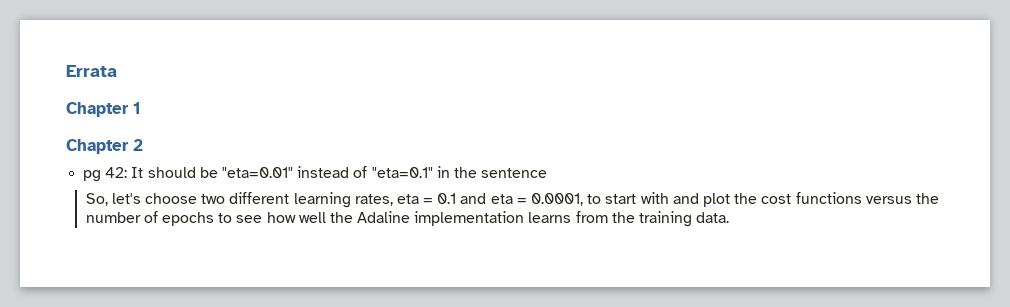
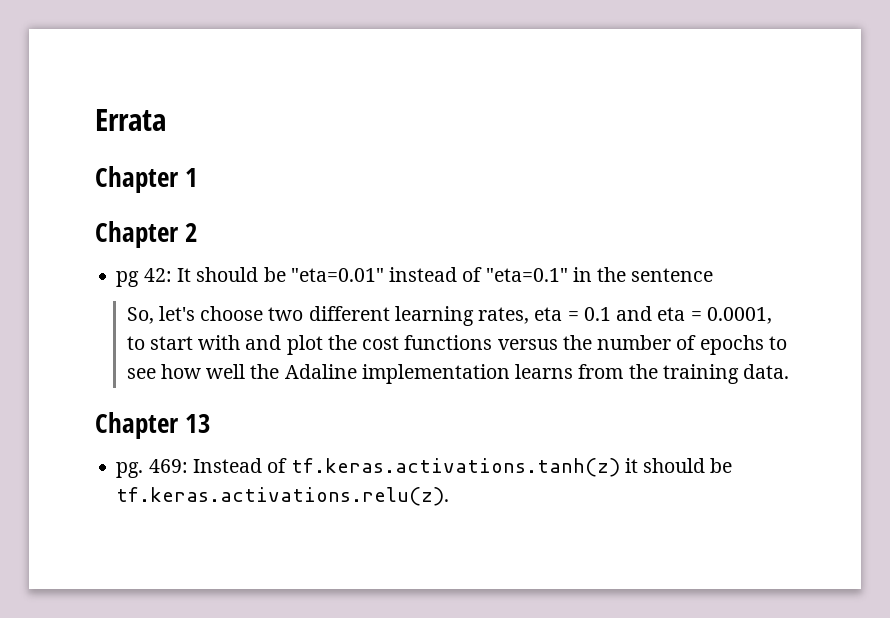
(730, 217) none -> [95,412,212,439] [116,458,733,478] [116,487,450,506] // Chapter 13 // pg. 469: Instead of tf.keras.activations.tanh(z) it should be tf.keras.activations.relu(z).

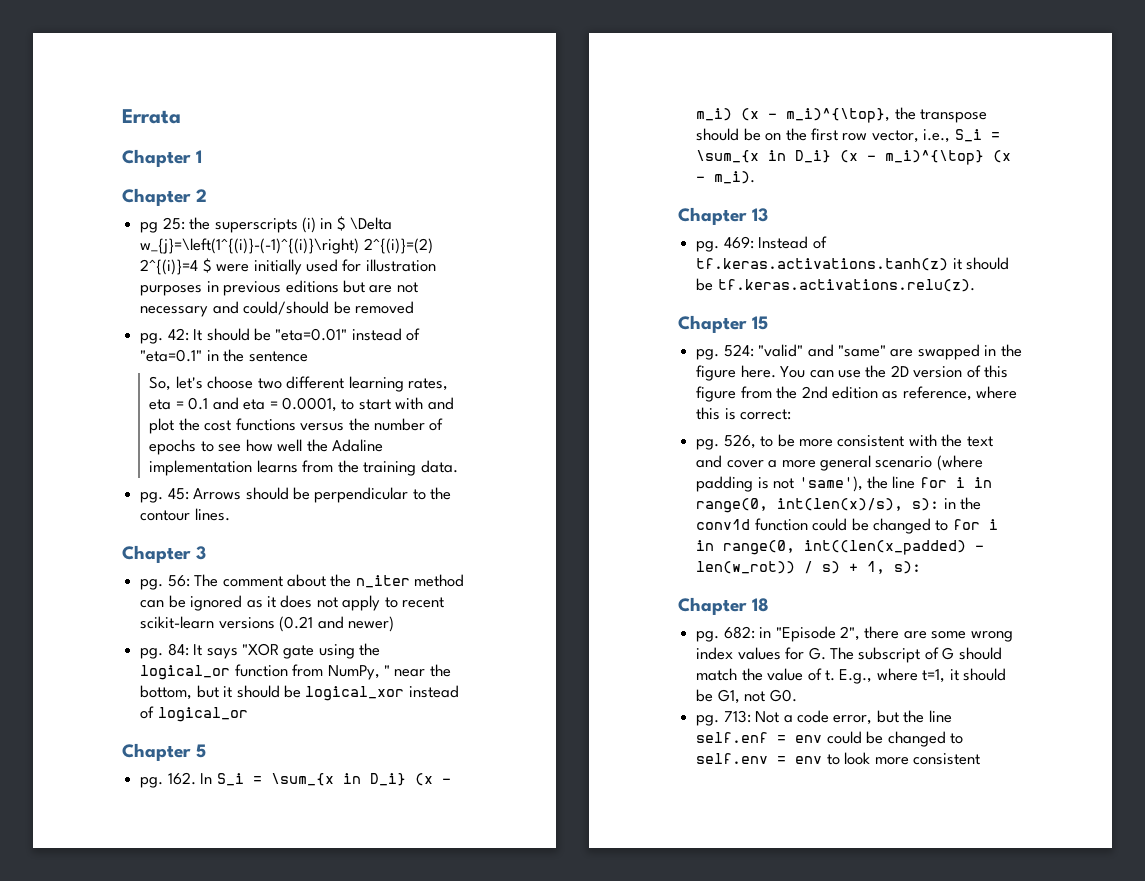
(140, 279) none -> [162,216,393,233] [140,238,433,254] [140,258,436,275] [140,280,418,296] [140,301,414,317] [140,333,164,344] 25: the superscripts (i) in $ \Delta w_{j}=\left(1^{(i)}-(-1)^{(i)}\right) 2^{(i)}=(2) 2^{(i)}=4 $ were initially used for illustration purposes in previous editions but are not necessary and could/should be removed // pg.
(790, 371) none -> [140,487,452,503] [140,508,230,521] [122,545,207,563] [140,574,465,590] [140,595,445,611] [140,616,394,632] [140,643,381,659] [140,664,451,680] [140,685,459,701] [140,706,248,722] [122,743,207,761] [140,772,451,788] [696,107,988,123] [696,128,1000,143] [696,150,1012,165] [696,171,756,184] // pg. 45: Arrows should be perpendicular to the contour lines. // Chapter 3 // pg. 56: The comment about the n_iter method can be ignored as it does not apply to recent scikit-learn versions (0.21 and newer) // pg. 84: It says "XOR gate using the logical_or function from NumPy, " near the bottom, but it should be logical_xor instead of logical_or // Chapter 5 // pg. 162. In S_i = \sum_{x in D_i} (x - m_i) (x - m_i)^{\top}, the transpose should be on the first row vector, i.e., S_i = \sum_{x in D_i} (x - m_i)^{\top} (x - m_i).
(450, 496) none -> [678,315,769,333] [696,344,1022,360] [696,365,1009,381] [696,386,1018,402] [696,407,792,420] [696,434,993,450] [696,455,983,471] [696,476,992,492] [696,497,982,513] [696,518,998,534] [696,540,985,555] [696,561,922,574] [678,597,770,615] [696,626,1013,642] [696,647,1002,663] [696,668,1007,684] [696,689,797,704] [696,710,952,726] [696,731,963,747] [696,752,980,765] // Chapter 15 // pg. 524: "valid" and "same" are swapped in the figure here. You can use the 2D version of this figure from the 2nd edition as reference, where this is correct: // pg. 526, to be more consistent with the text and cover a more general scenario (where padding is not 'same'), the line for i in range(0, int(len(x)/s), s): in the conv1d function could be changed to for i in range(0, int((len(x_padded) - len(w_rot)) / s) + 1, s): // Chapter 18 // pg. 682: in "Episode 2", there are some wrong index values for G. The subscript of G should match the value of t. E.g., where t=1, it should be G1, not G0. // pg. 713: Not a code error, but the line self.enf = env could be changed to self.env = env to look more consistent

